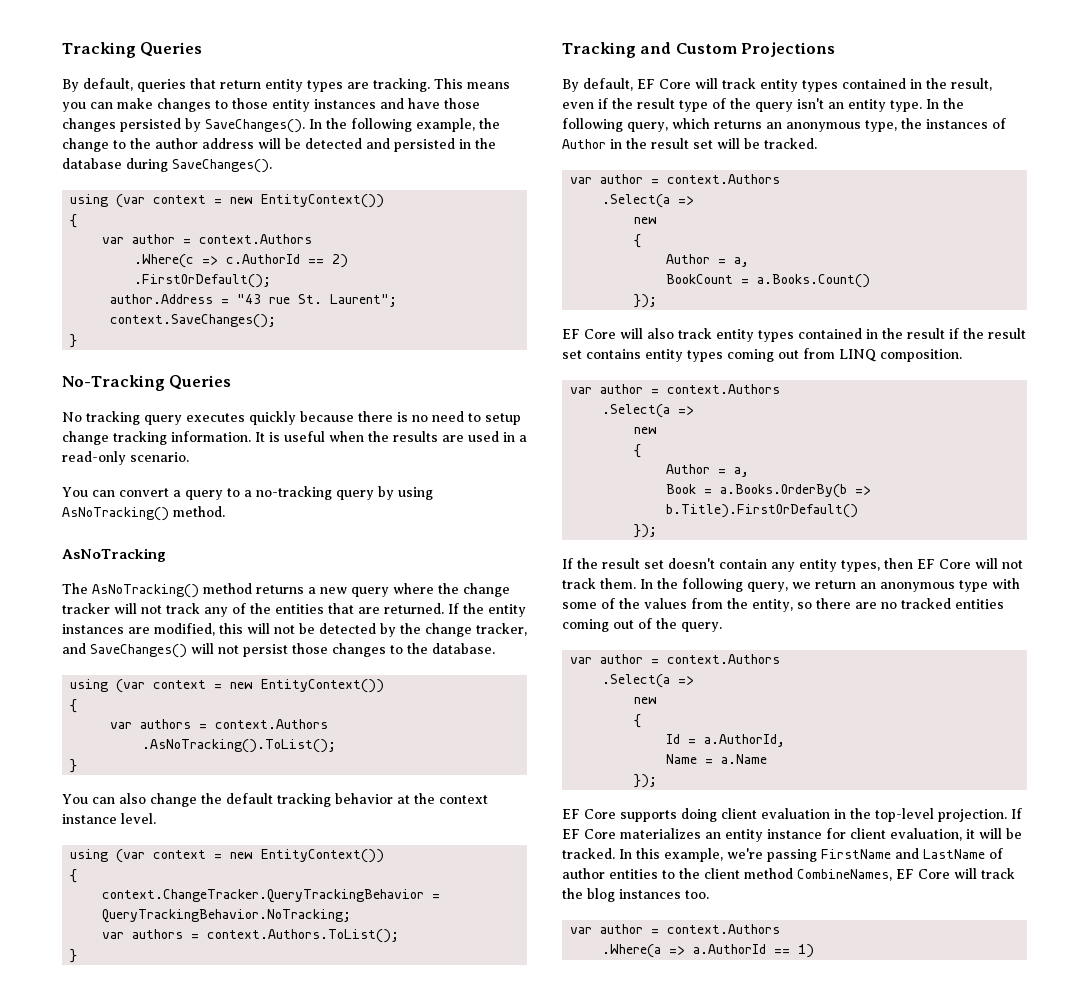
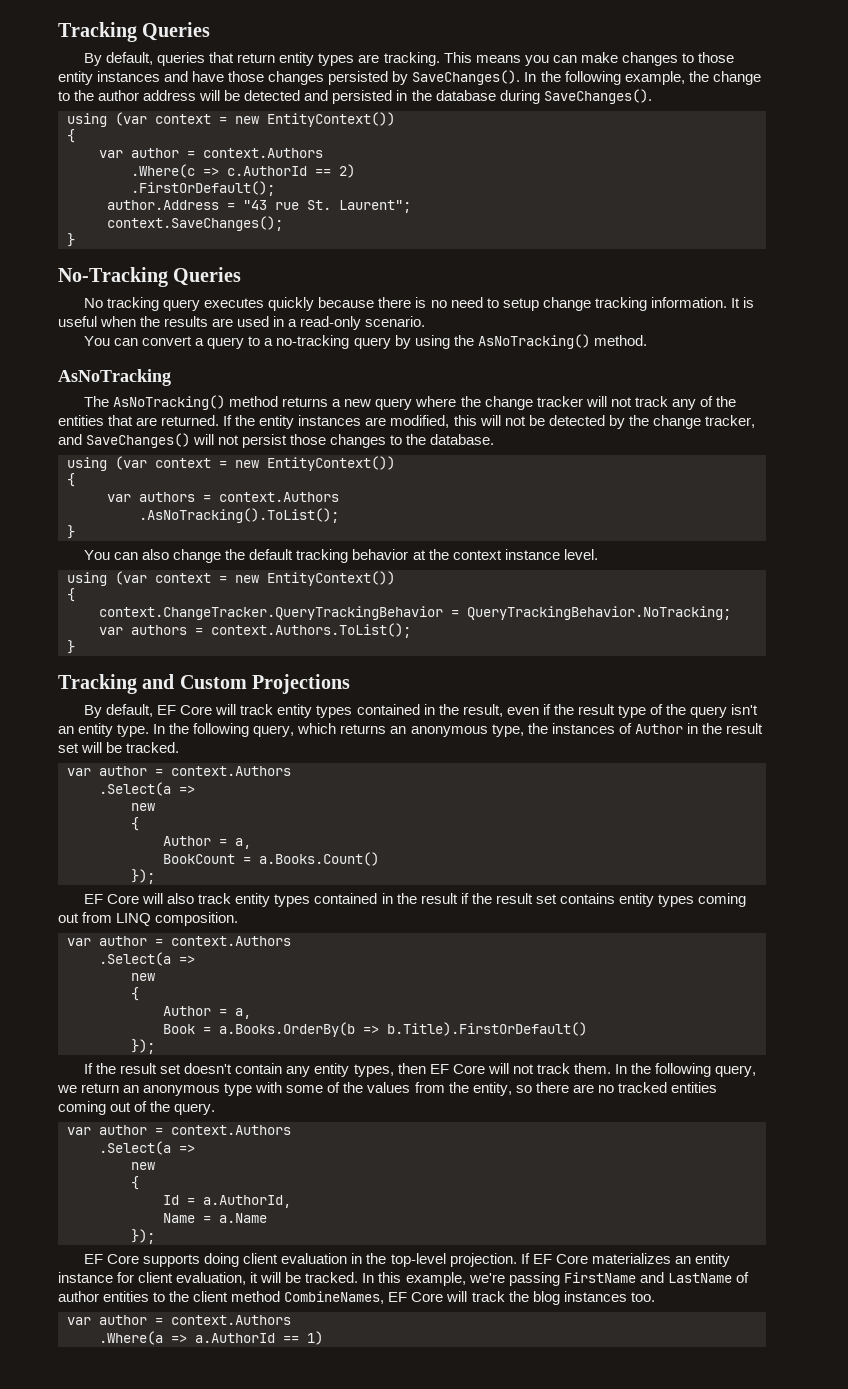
(433, 493) none -> [453,335,474,346] the

